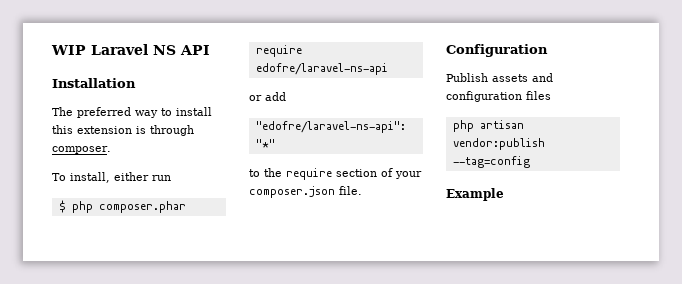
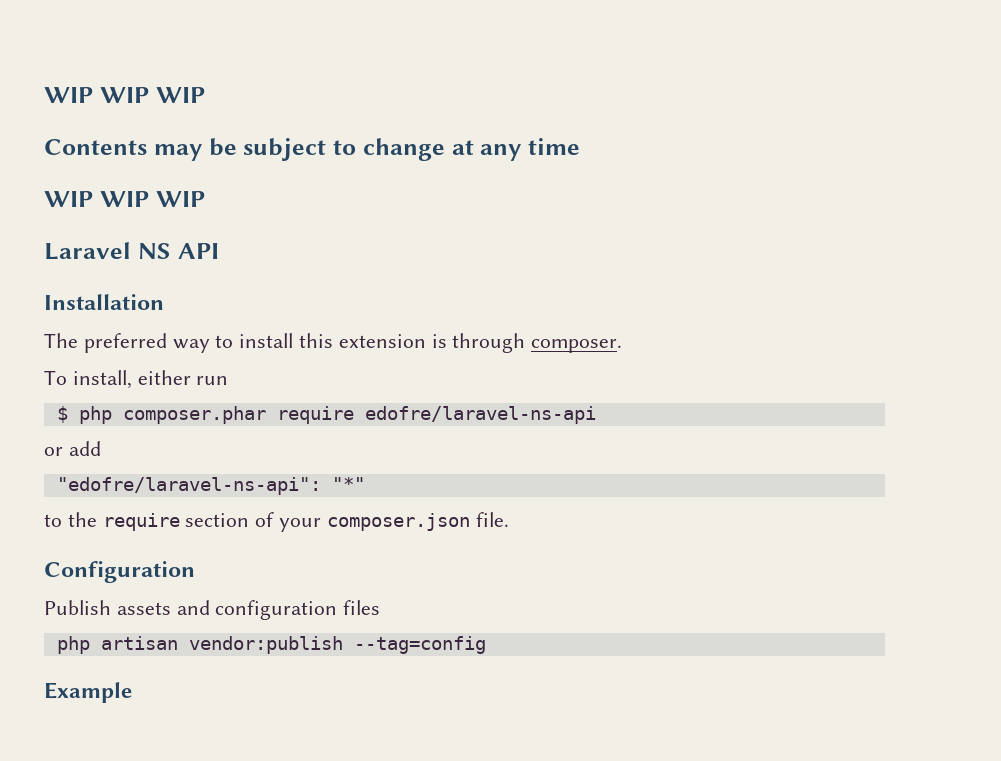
[51,45,86,55] WIP -> [44,87,205,103] [44,138,580,161] [44,191,205,207] WIP WIP WIP // Contents may be subject to change at any time // WIP WIP WIP //

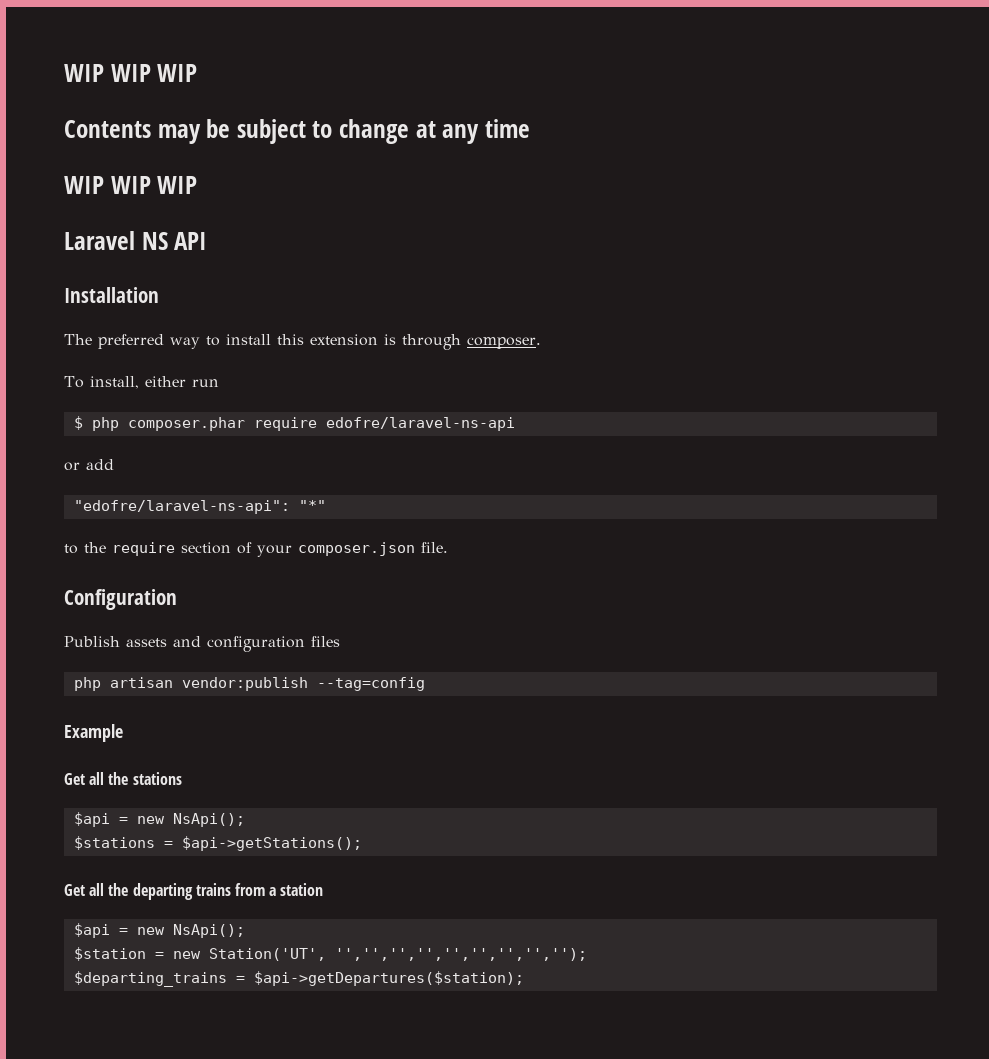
(132, 692) none -> [64,772,182,785] [73,812,245,827] [73,836,362,851] [64,883,324,900] [73,923,245,938] [73,947,587,961] [73,971,524,987] // Get all the stations // $api = new NsApi(); // $stations = $api->getStations(); // Get all the departing trains from a station // $api = new NsApi(); // $station = new Station('UT', '','','','','','','','',''); // $departing_trains = $api->getDepartures($station);

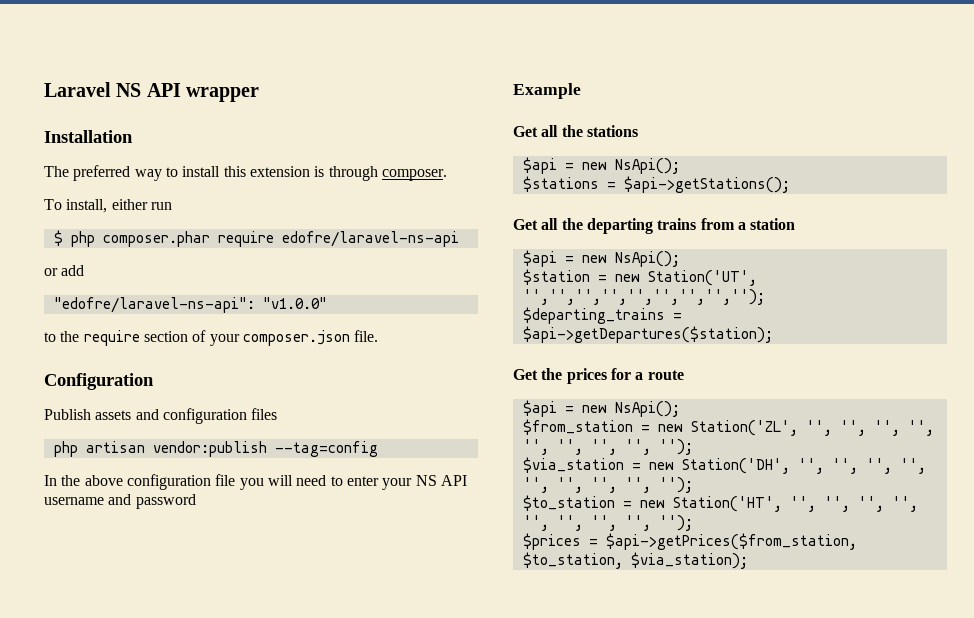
[64,64,198,82] [64,119,530,144] [64,176,198,194] WIP WIP WIP // Contents may be subject to change at any time // WIP WIP WIP // -> (44, 89) none
(208, 241) none -> [186,87,260,102] wrapper
[298,500,326,511] "*" -> [262,297,327,309] "v1.0.0"
(425, 684) none -> [44,474,467,490] [44,494,196,509] // In the above configuration file you will need to enter your NS API username and password
(524, 978) none -> [513,368,684,384] [522,400,680,417] [522,419,934,436] [522,439,693,455] [522,457,926,474] [522,477,693,493] [522,495,918,512] [522,515,693,531] [522,533,857,550] [522,552,748,569] // Get the prices for a route // $api = new NsApi(); // $from_station = new Station('ZL', '', '', '', '', '', '', '', '', ''); // $via_station = new Station('DH', '', '', '', '', '', '', '', '', ''); // $to_station = new Station('HT', '', '', '', '', '', '', '', '', ''); // $prices = $api->getPrices($from_station, $to_station, $via_station);

